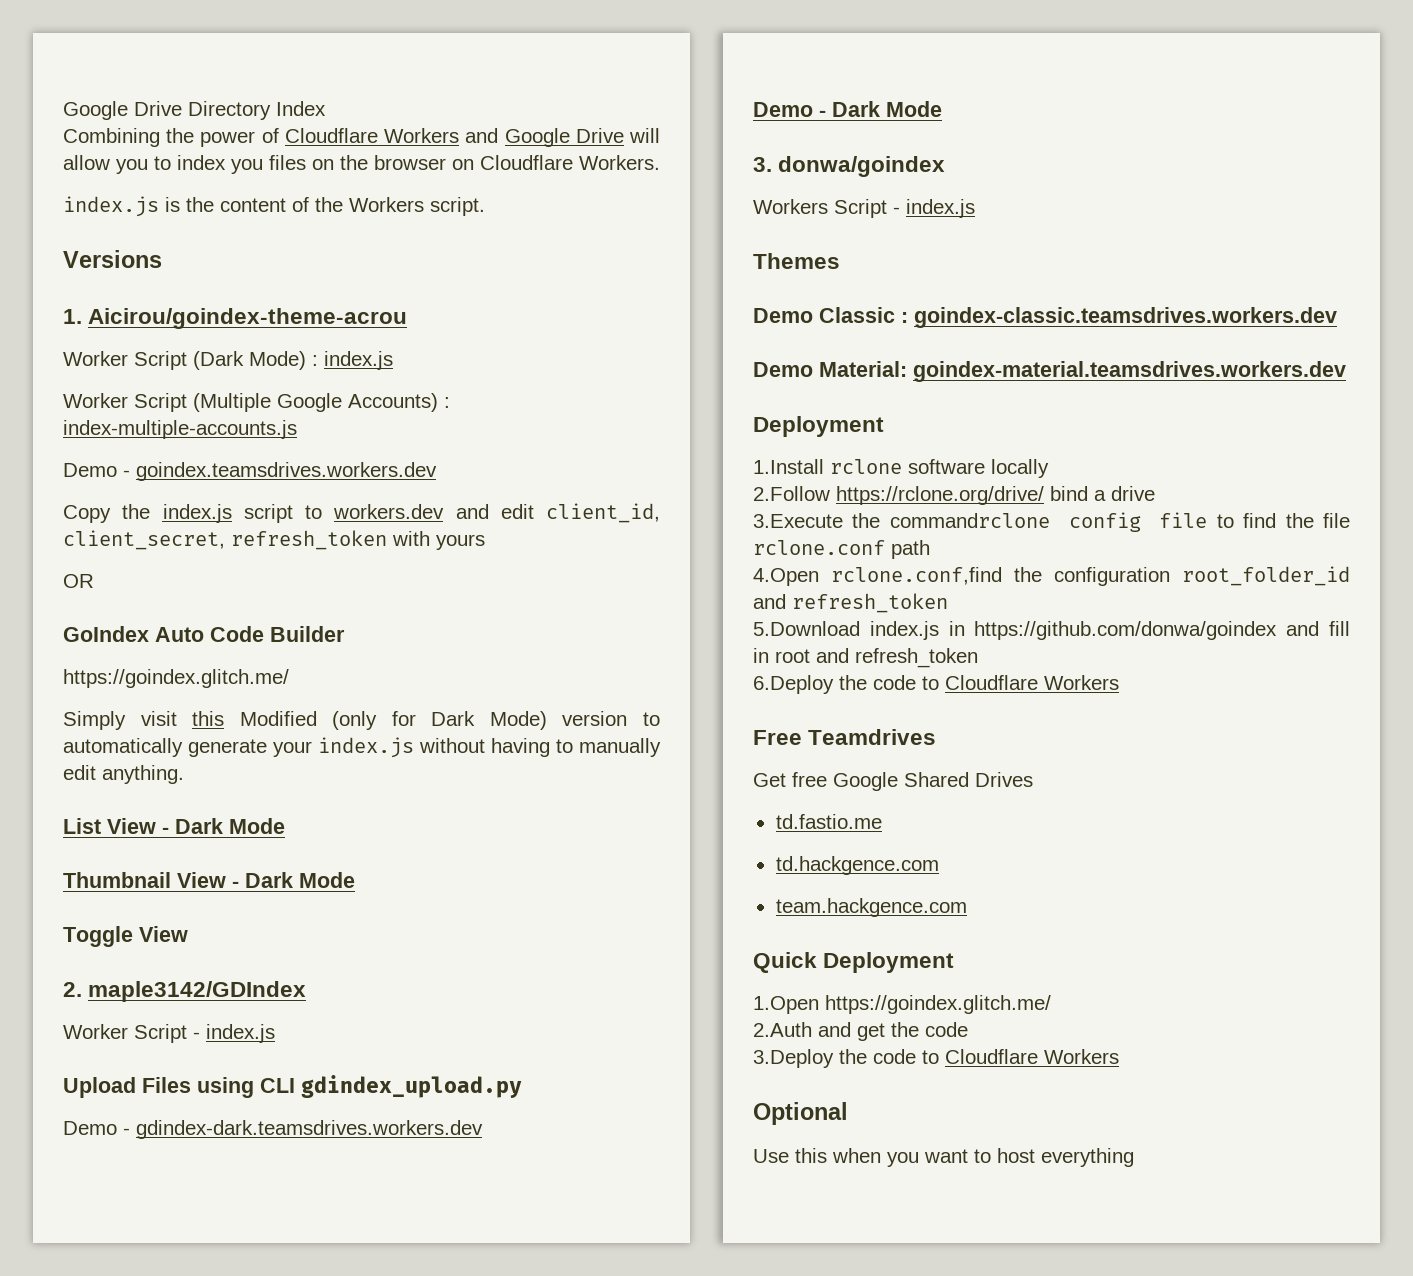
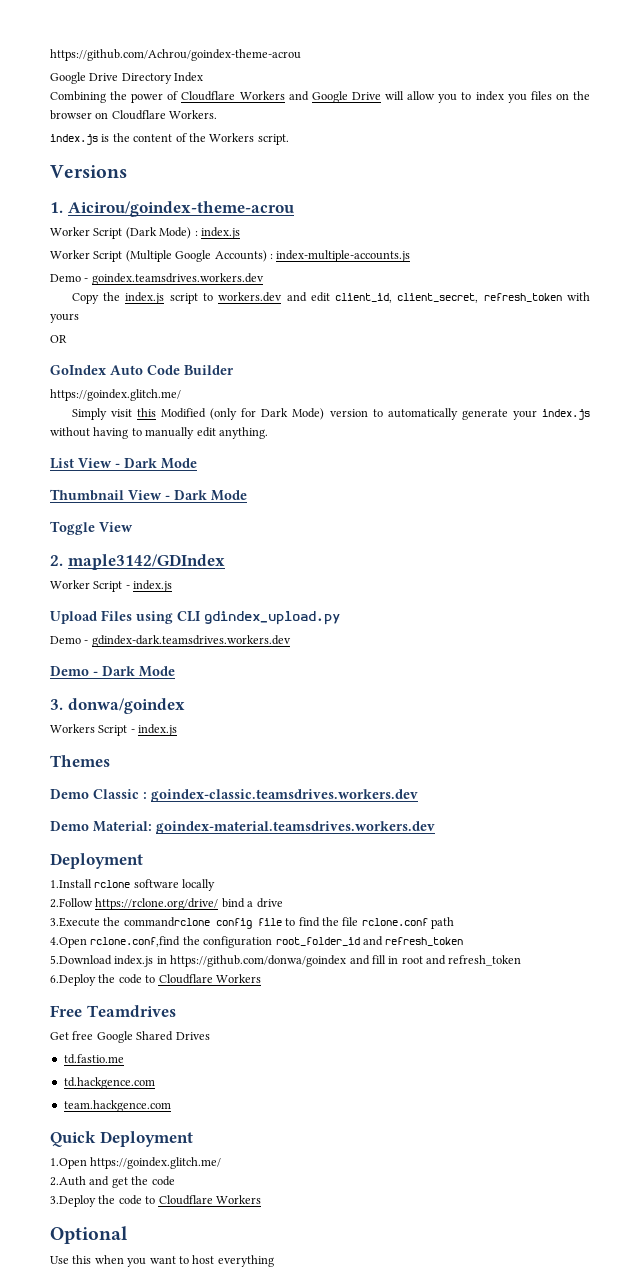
(63, 110) none -> [50,49,301,61] https://github.com/Achrou/goindex-theme-acrou //

